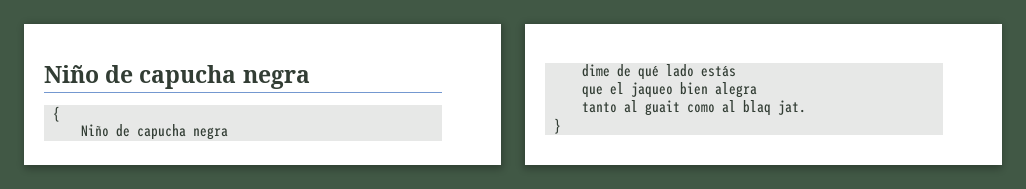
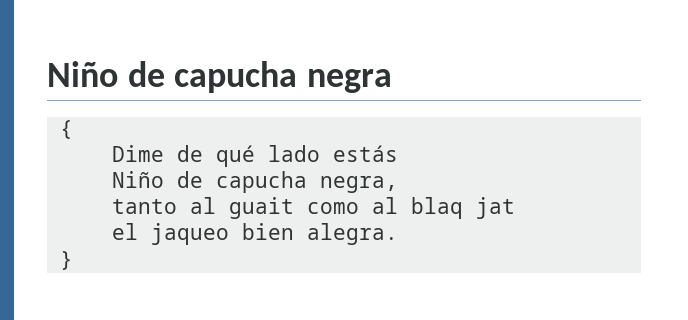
[80,124,228,140] [581,64,610,77] Niño de capucha negra // dime -> [112,145,165,162] Dime
[581,82,757,98] que el jaqueo bien alegra -> [112,171,399,193] Niño de capucha negra,
[777,100,806,115] jat. -> [476,197,516,219] [112,223,399,245] jat // el jaqueo bien alegra.

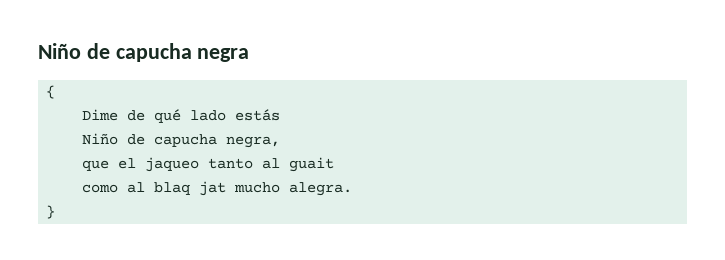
(399, 184) none -> [81,157,199,172] que el jaqueo
(295, 208) none -> (334, 164) //
[112,223,295,245] // el jaqueo bien -> [233,182,280,193] mucho

